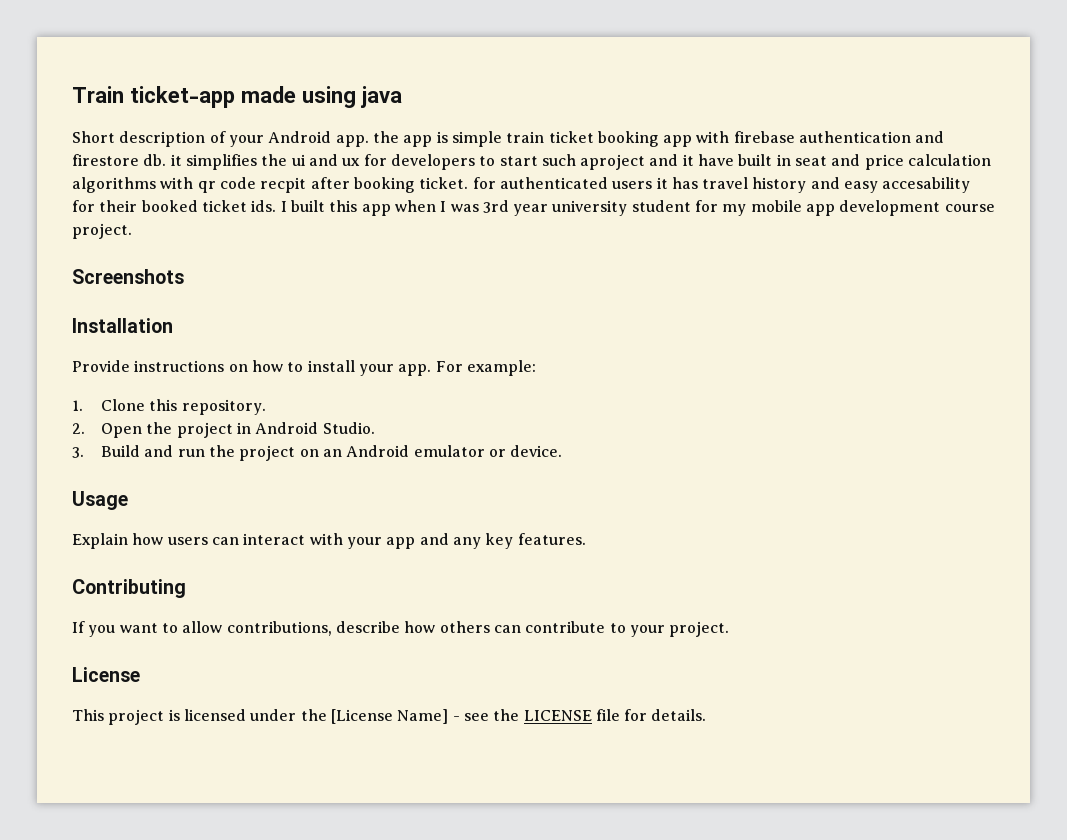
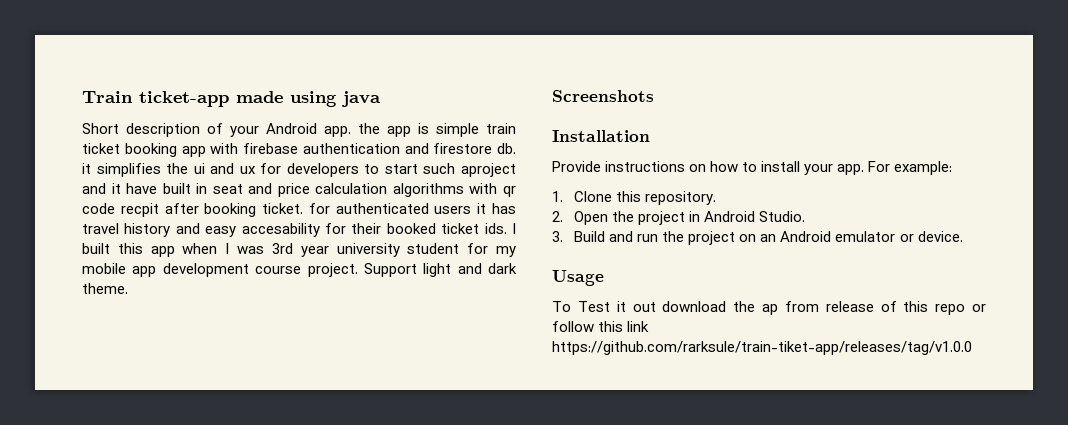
(132, 231) none -> [363,263,517,277] [82,283,128,294] Support light and dark theme.
[72,533,586,549] [72,579,186,598] [72,621,730,637] [72,667,140,682] [72,709,707,725] Explain how users can interact with your app and any key features. // Contributing // If you want to allow contributions, describe how others can contribute to your project. // License // This project is licensed under the [License Name] - see the LICENSE file for details. -> [552,301,986,315] [552,321,650,332] [552,341,972,355] To Test it out download the ap from release of this repo or follow this link https://github.com/rarksule/train-tiket-app/releases/tag/v1.0.0

